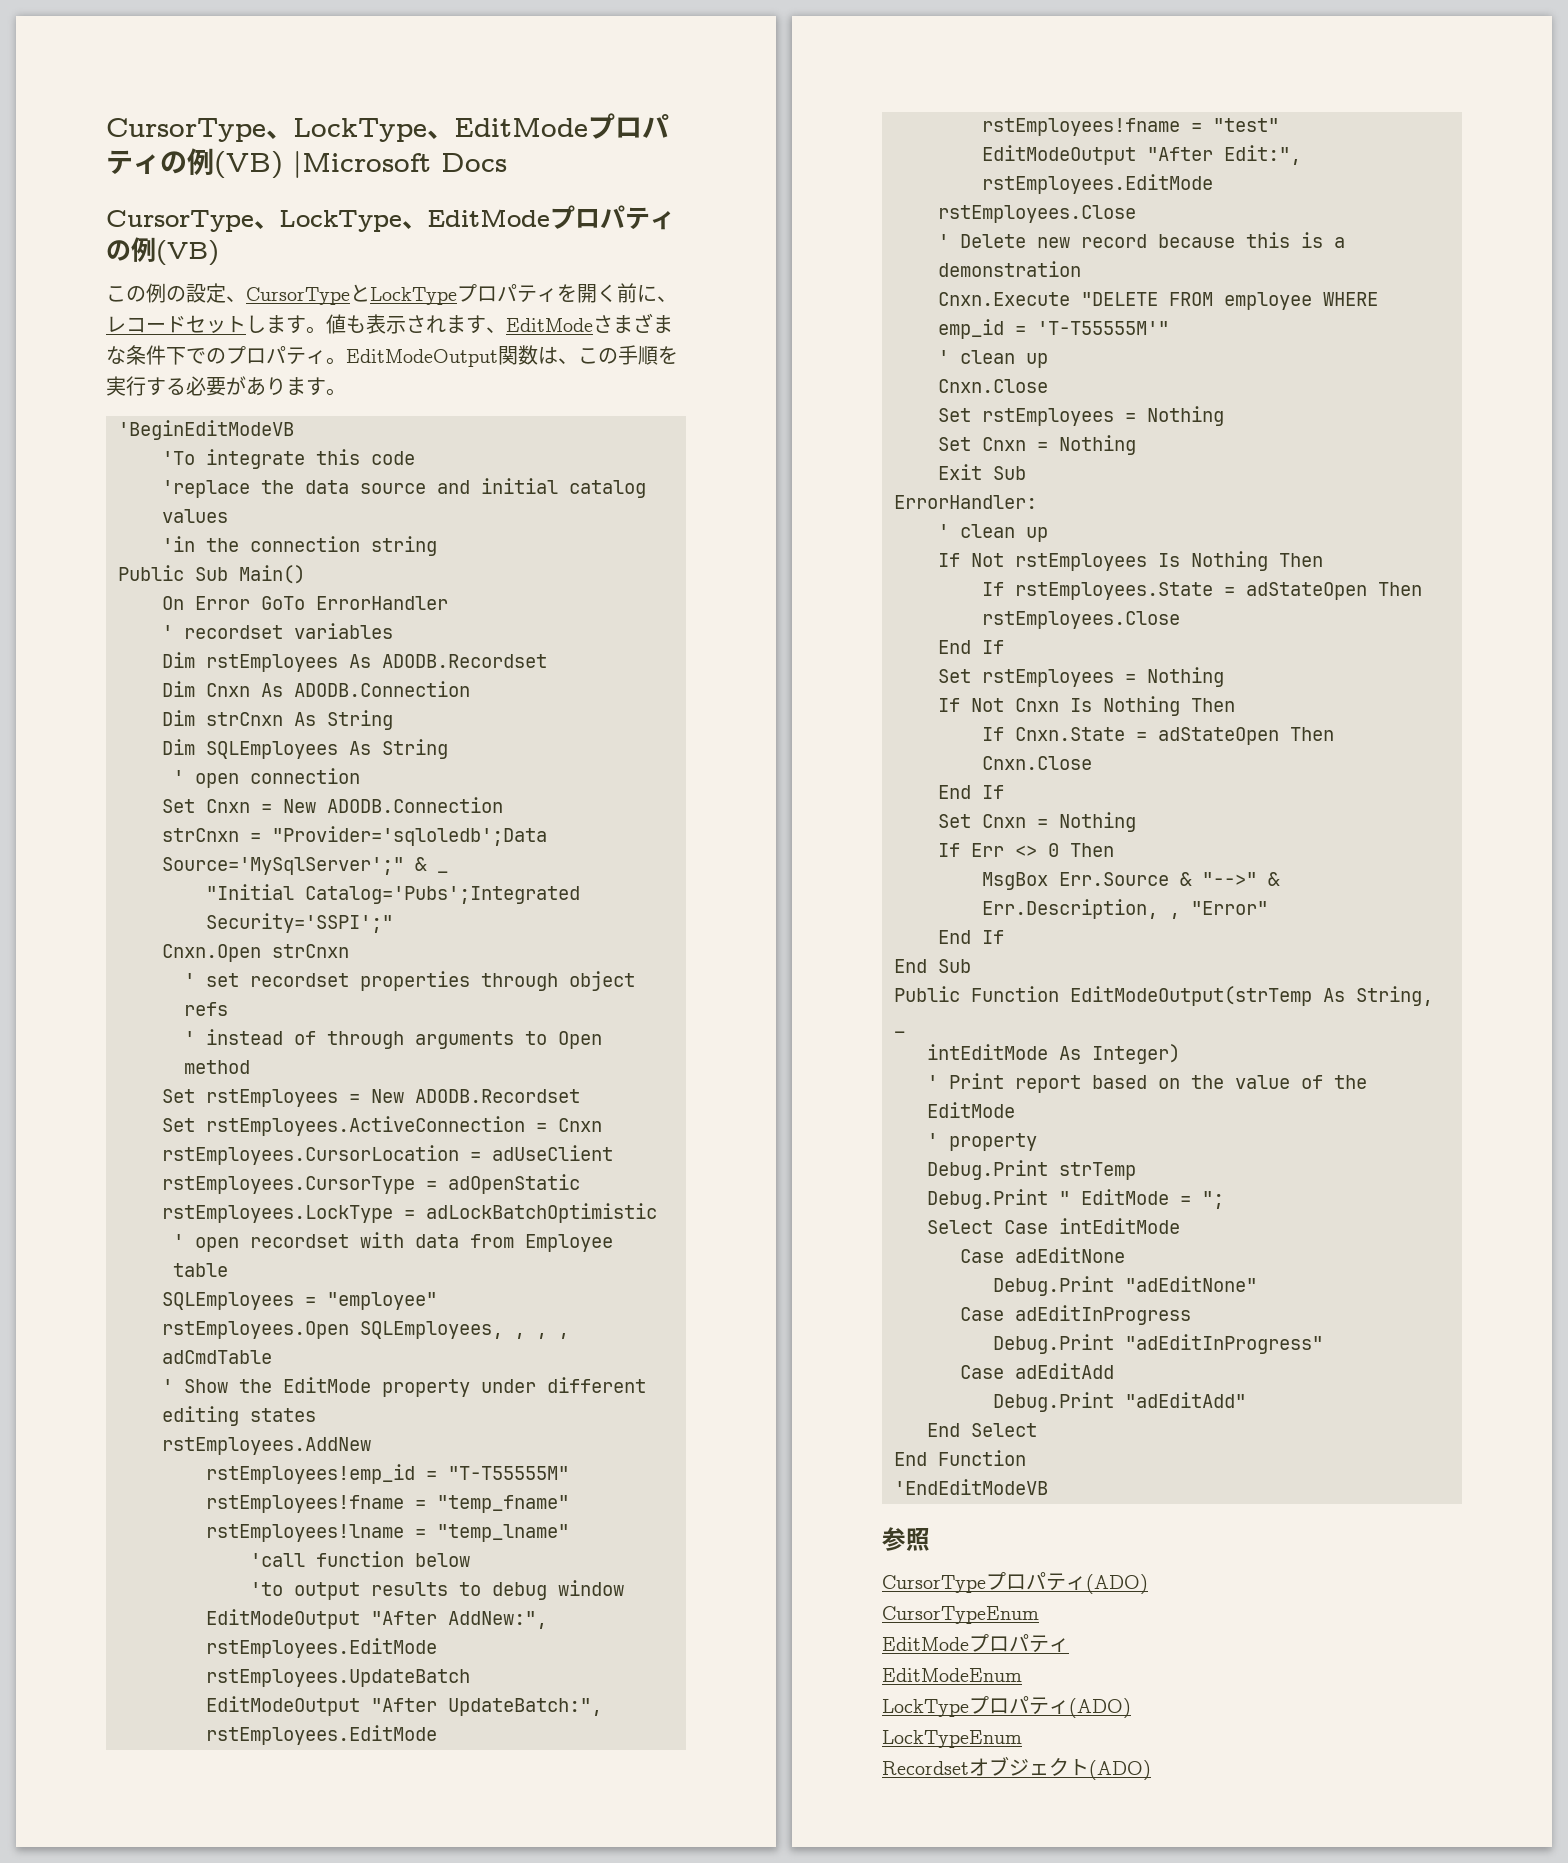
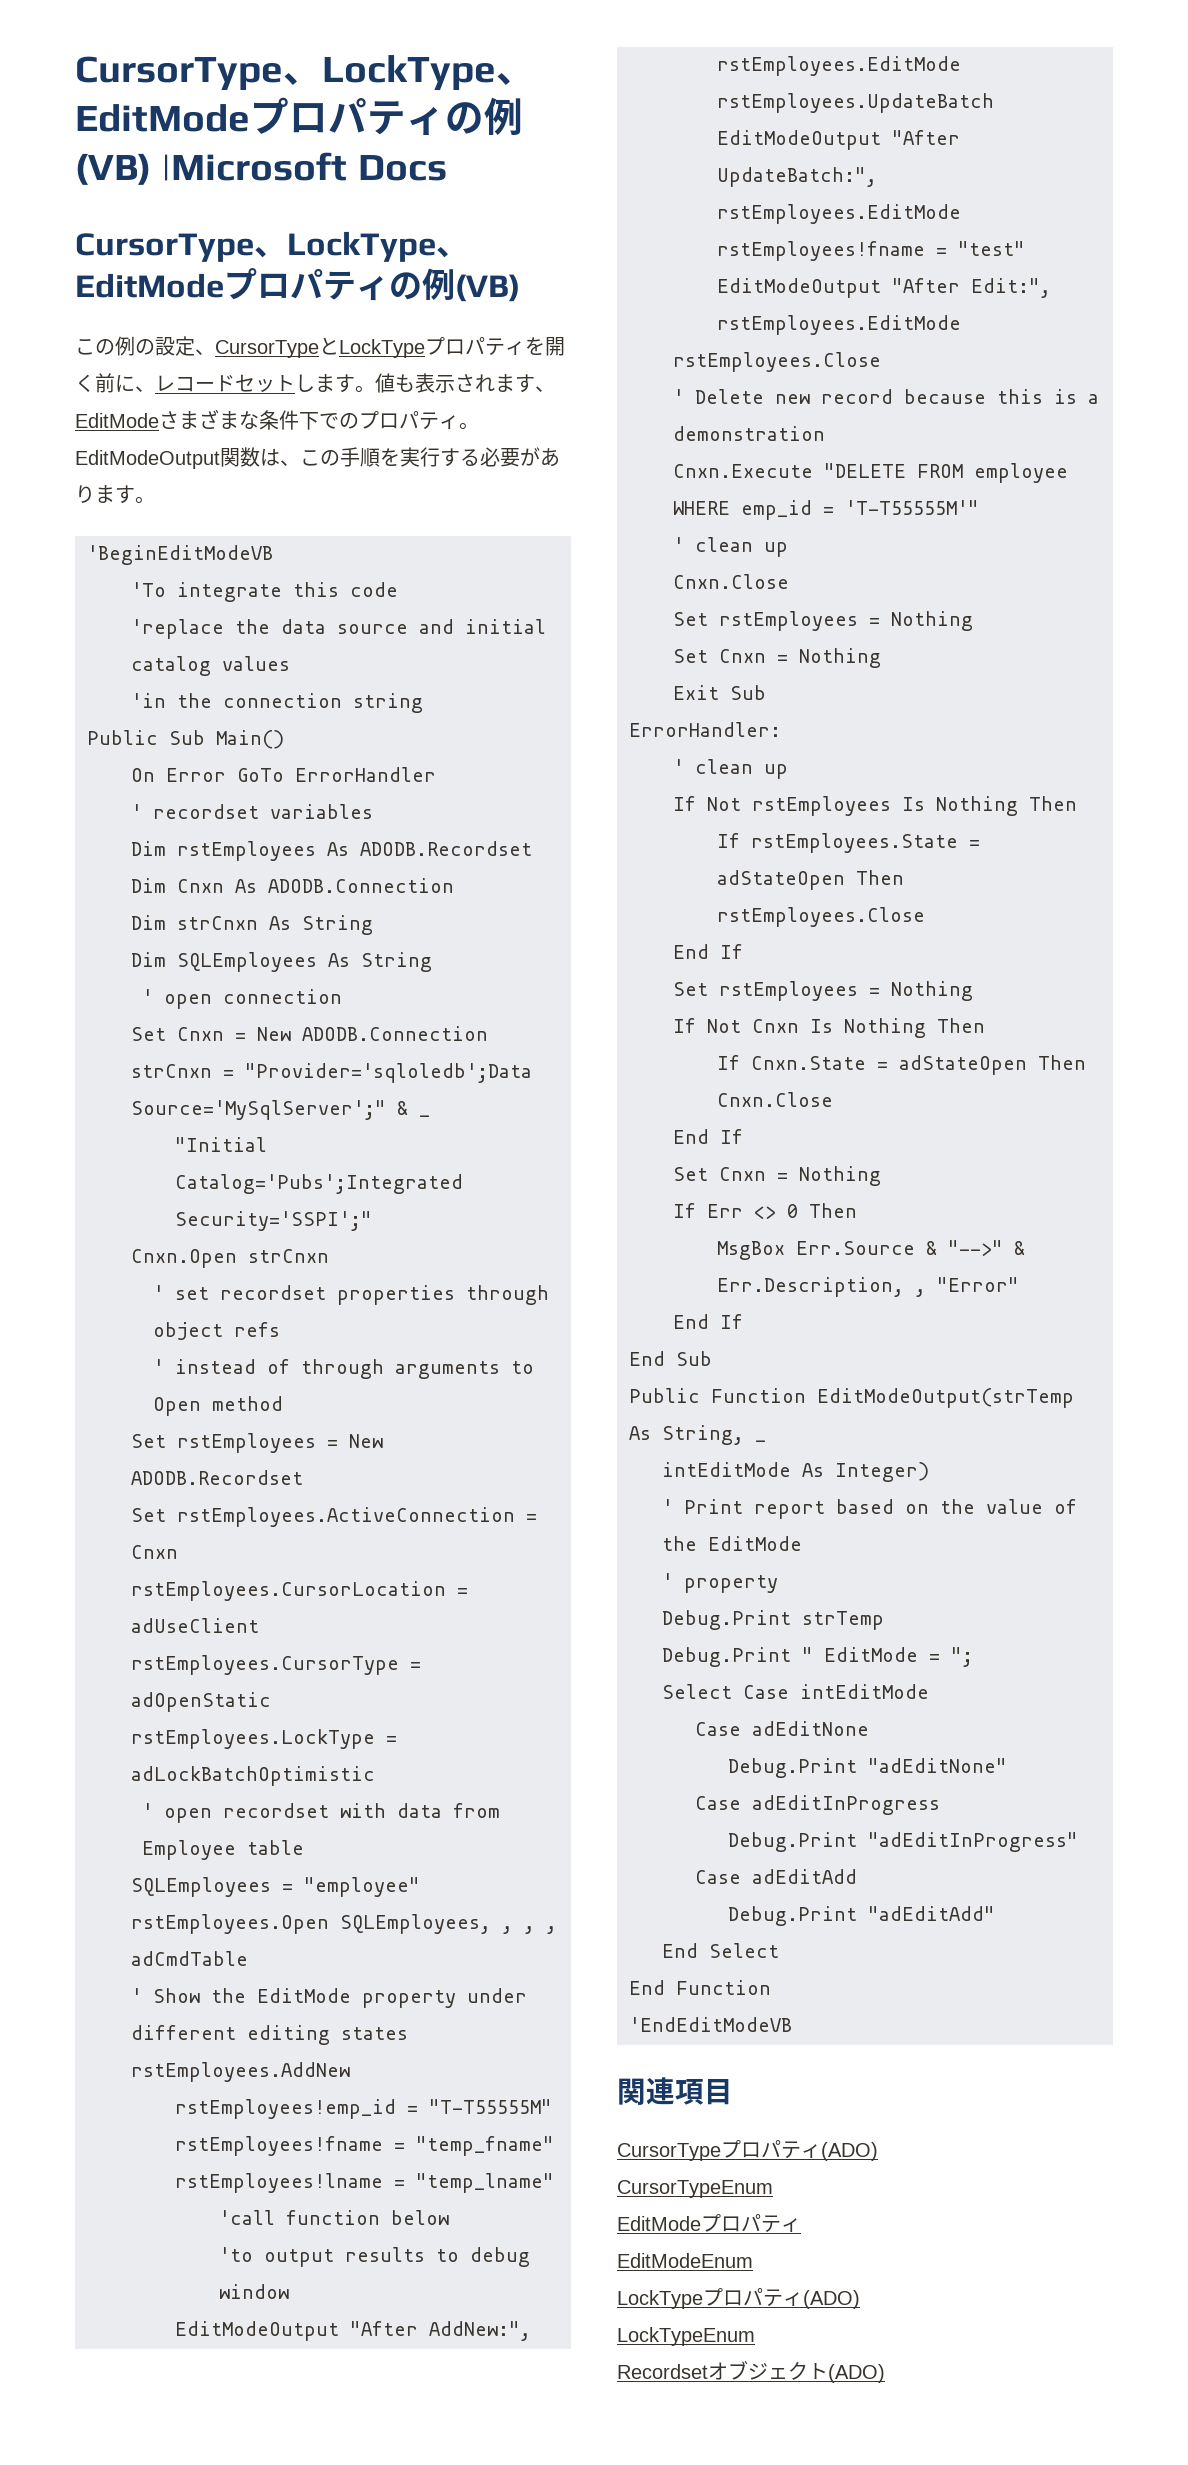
[882,1527,930,1551] 参照 -> [617,2077,733,2105] 関連項目

